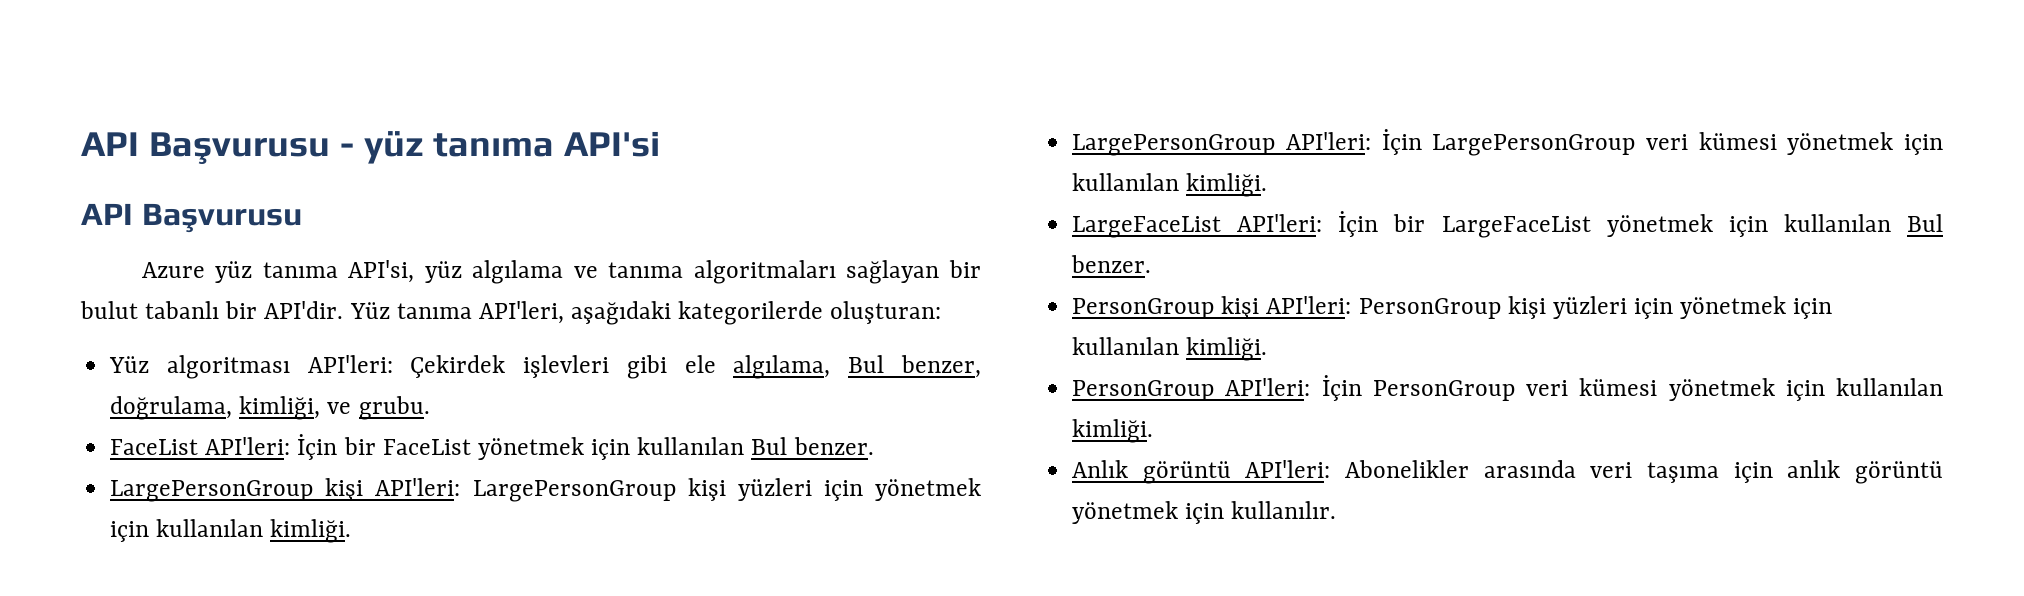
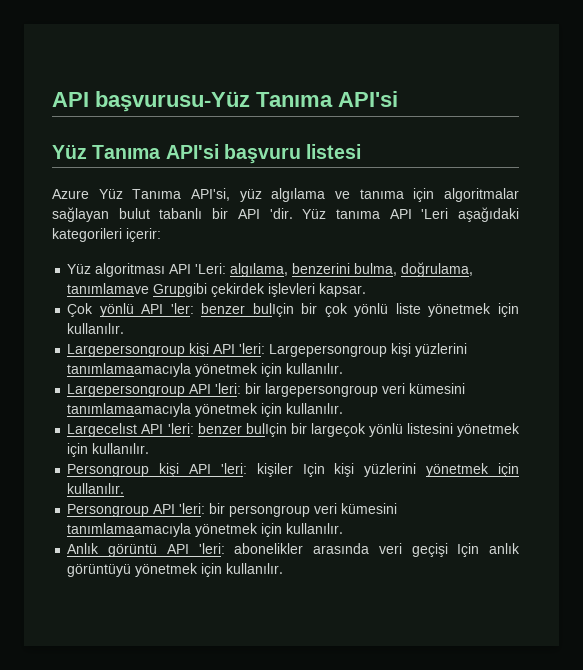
[81,131,661,165] [81,203,302,233] API Başvurusu - yüz tanıma API'si // API Başvurusu -> [52,91,398,112] [52,144,362,164] API başvurusu-Yüz Tanıma API'si // Yüz Tanıma API'si başvuru listesi
[215,261,338,283] yüz tanıma -> [98,189,182,199] Yüz Tanıma
[693,260,982,284] [80,301,942,325] [109,355,981,379] [110,396,430,420] [110,434,874,460] [110,478,982,502] [110,519,352,543] [1072,129,1943,156] [1072,173,1268,197] [1072,211,1944,238] [1071,255,1152,273] [1072,296,1833,319] [1072,337,1268,361] [1072,375,1944,401] [1072,419,1154,443] [1072,460,1943,484] algoritmaları sağlayan bir bulut tabanlı bir API'dir. Yüz tanıma API'leri, aşağıdaki kategorilerde oluşturan: // Yüz algoritması API'leri: Çekirdek işlevleri gibi ele algılama, Bul benzer, doğrulama, kimliği, ve grubu. // FaceList API'leri: İçin bir FaceList yönetmek için kullanılan Bul benzer. // LargePersonGroup kişi API'leri: LargePersonGroup kişi yüzleri için yönetmek için kullanılan kimliği. // LargePersonGroup API'leri: İçin LargePersonGroup veri kümesi yönetmek için kullanılan kimliği. // LargeFaceList API'leri: İçin bir LargeFaceList yönetmek için kullanılan Bul benzer. // PersonGroup kişi API'leri: PersonGroup kişi yüzleri için yönetmek için kullanılan kimliği. // PersonGroup API'leri: İçin PersonGroup veri kümesi yönetmek için kullanılan kimliği. // Anlık görüntü API'leri: Abonelikler arasında veri taşıma için anlık görüntü -> [413,188,519,202] [52,207,519,222] [52,228,161,242] [67,262,474,277] [67,283,367,297] [67,303,519,317] [67,323,125,334] [67,343,468,357] [67,363,344,377] [67,383,466,397] [67,403,344,417] [67,423,520,437] [67,443,150,457] [67,463,519,477] [67,483,125,494] [67,503,398,517] [67,523,344,537] [67,543,521,557] [67,564,132,577] için algoritmalar sağlayan bulut tabanlı bir API 'dir. Yüz tanıma API 'Leri aşağıdaki kategorileri içerir: // Yüz algoritması API 'Leri: algılama, benzerini bulma, doğrulama, tanımlamave Grupgibi çekirdek işlevleri kapsar. // Çok yönlü API 'ler: benzer bulIçin bir çok yönlü liste yönetmek için kullanılır. // Largepersongroup kişi API 'leri: Largepersongroup kişi yüzlerini tanımlamaamacıyla yönetmek için kullanılır. // Largepersongroup API 'leri: bir largepersongroup veri kümesini tanımlamaamacıyla yönetmek için kullanılır. // Largecelıst API 'leri: benzer bulIçin bir largeçok yönlü listesini yönetmek için kullanılır. // Persongroup kişi API 'leri: kişiler Için kişi yüzlerini yönetmek için kullanılır. // Persongroup API 'leri: bir persongroup veri kümesini tanımlamaamacıyla yönetmek için kullanılır. // Anlık görüntü API 'leri: abonelikler arasında veri geçişi Için anlık görüntüyü

